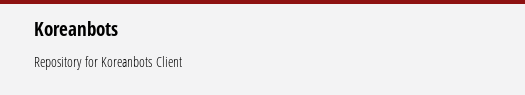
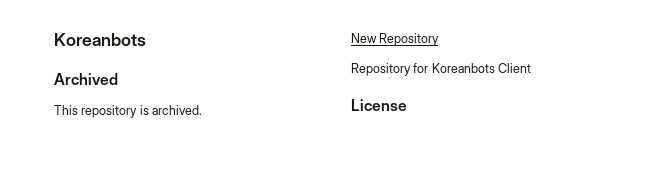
[34,21,118,36] Koreanbots -> [54,33,146,46] [54,73,118,85] [54,105,203,118] [351,33,440,46] Koreanbots // Archived // This repository is archived. // New Repository
(182, 61) none -> [351,99,407,111] // License

